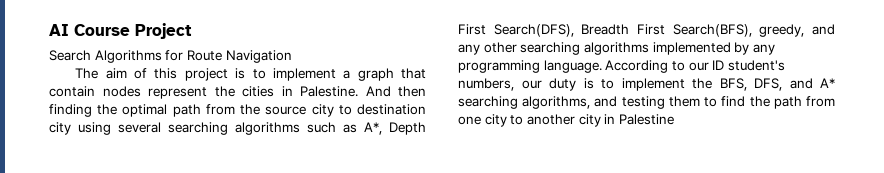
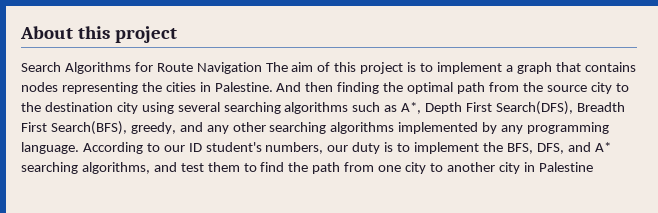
[49,23,192,39] AI Course Project -> [20,26,177,43] About this project
(292, 56) // -> (262, 68) none
[49,86,207,99] contain nodes represent -> [584,62,636,72] [21,82,138,94] contains nodes representing
(352, 110) none -> [21,102,41,112] the
[621,96,665,109] testing -> [180,163,204,172] test

